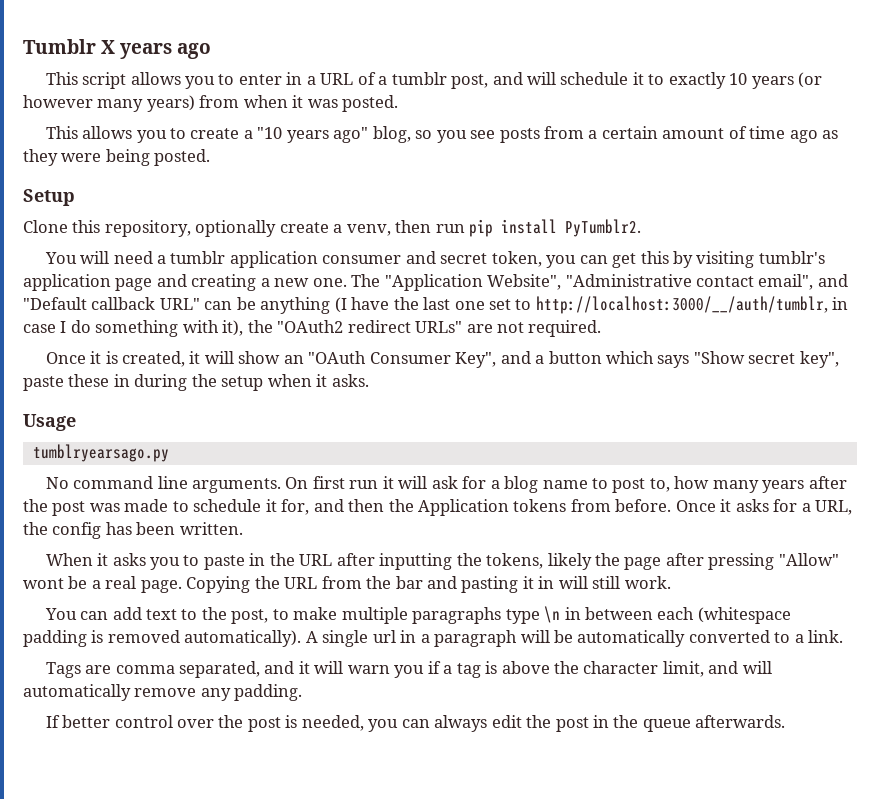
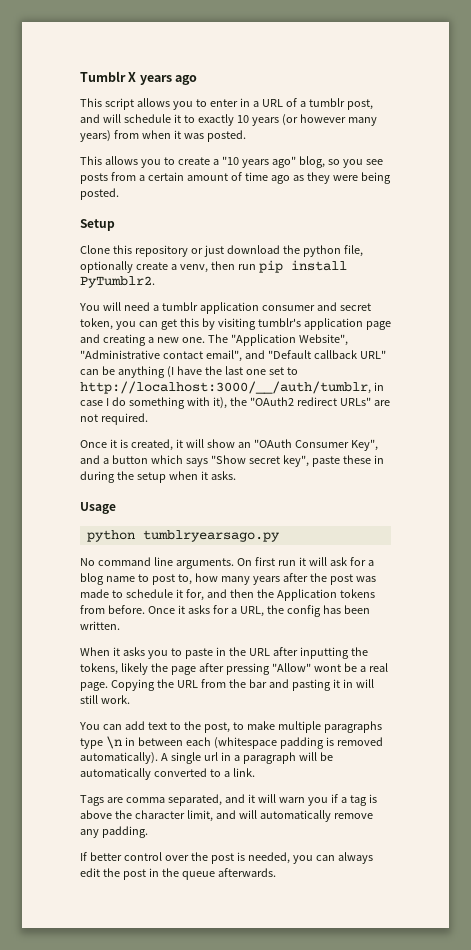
[104,220,191,237] repository, -> [134,245,363,257] repository or just download the python file,
(76, 422) none -> [86,530,135,542] python

